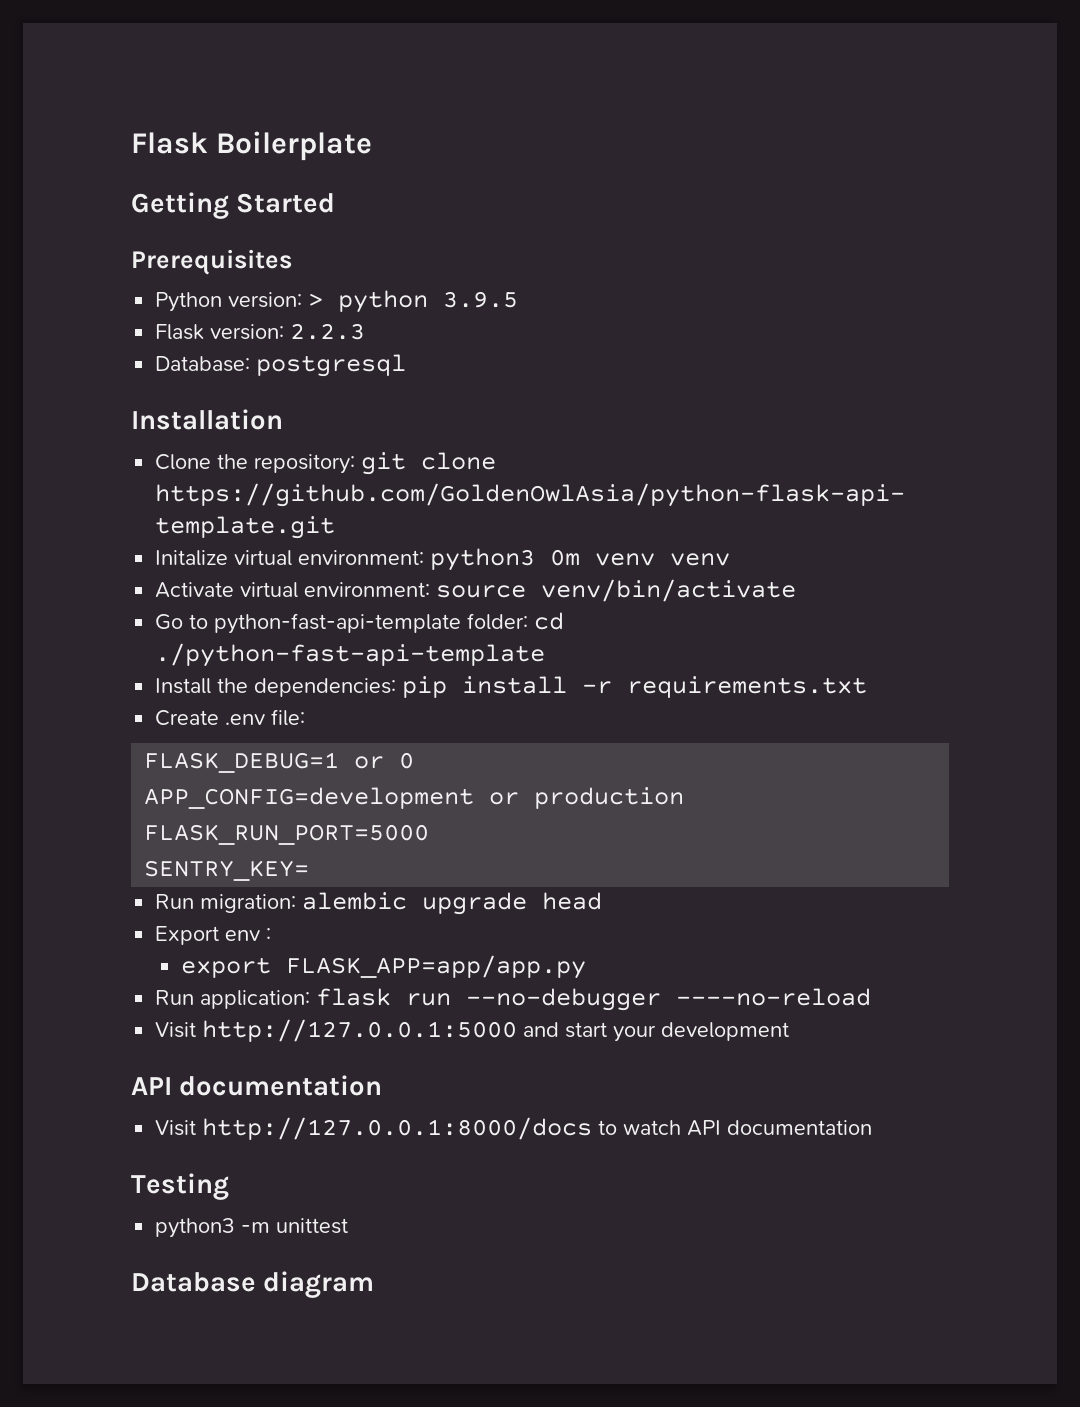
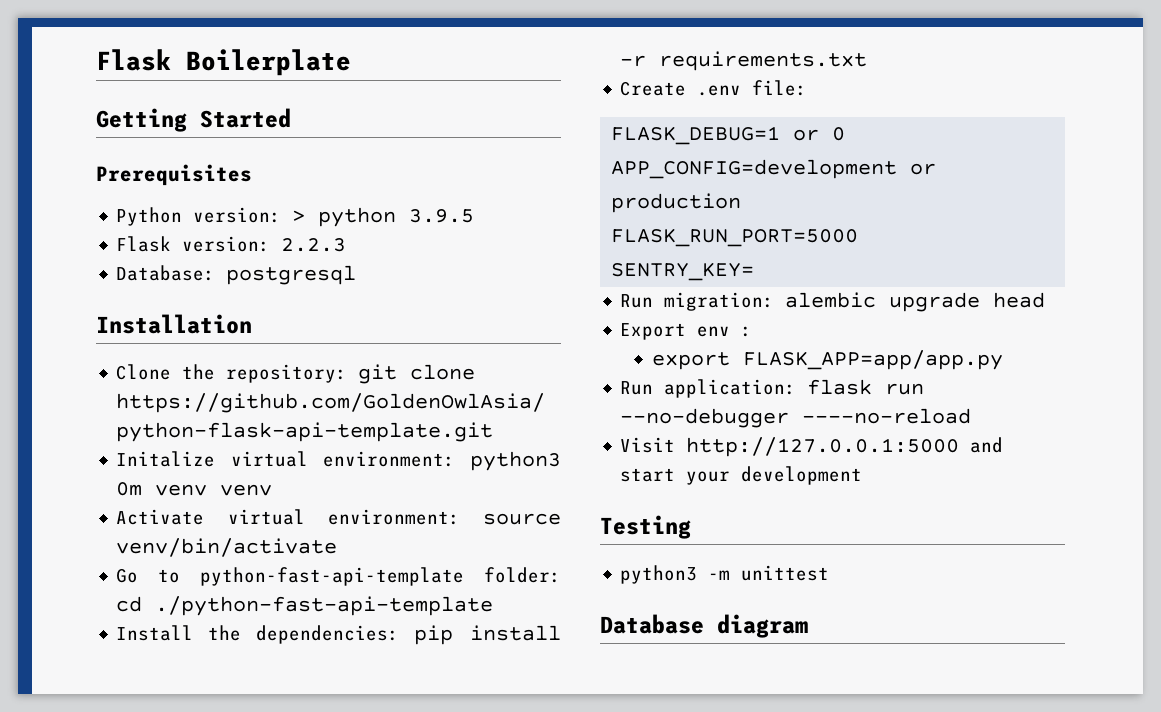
[131,1075,383,1096] [155,1117,873,1140] // API documentation // Visit http://127.0.0.1:8000/docs to watch API documentation -> (863, 475) none

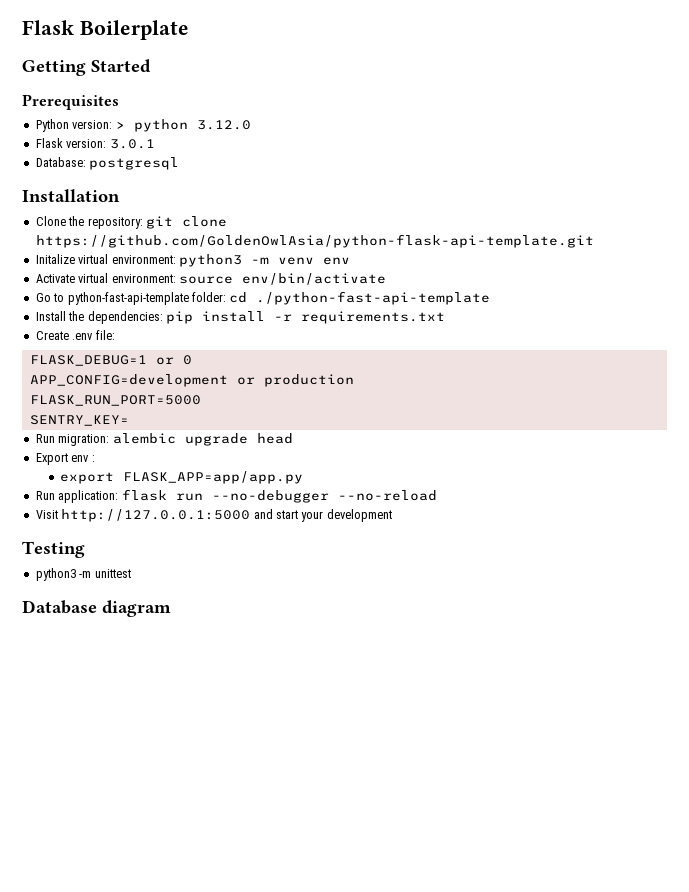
[409,209,475,223] 3.9.5 -> [196,120,251,130] 3.12.0
[281,238,347,252] 2.2.3 -> [109,139,155,149] 3.0.1
[116,482,273,496] 0m venv venv -> [250,257,350,265] -m venv env
[116,538,338,557] venv/bin/activate -> [241,273,386,285] env/bin/activate
[802,408,972,424] ----no-reload -> [337,490,437,501] --no-reload

